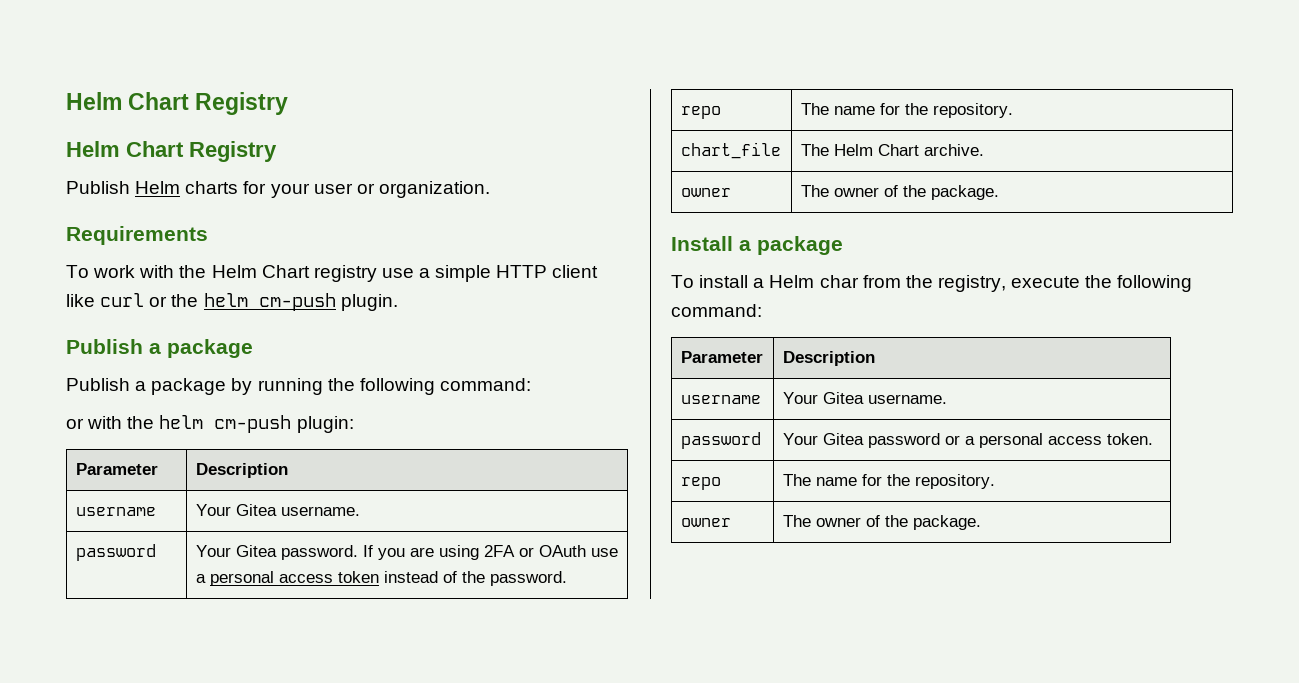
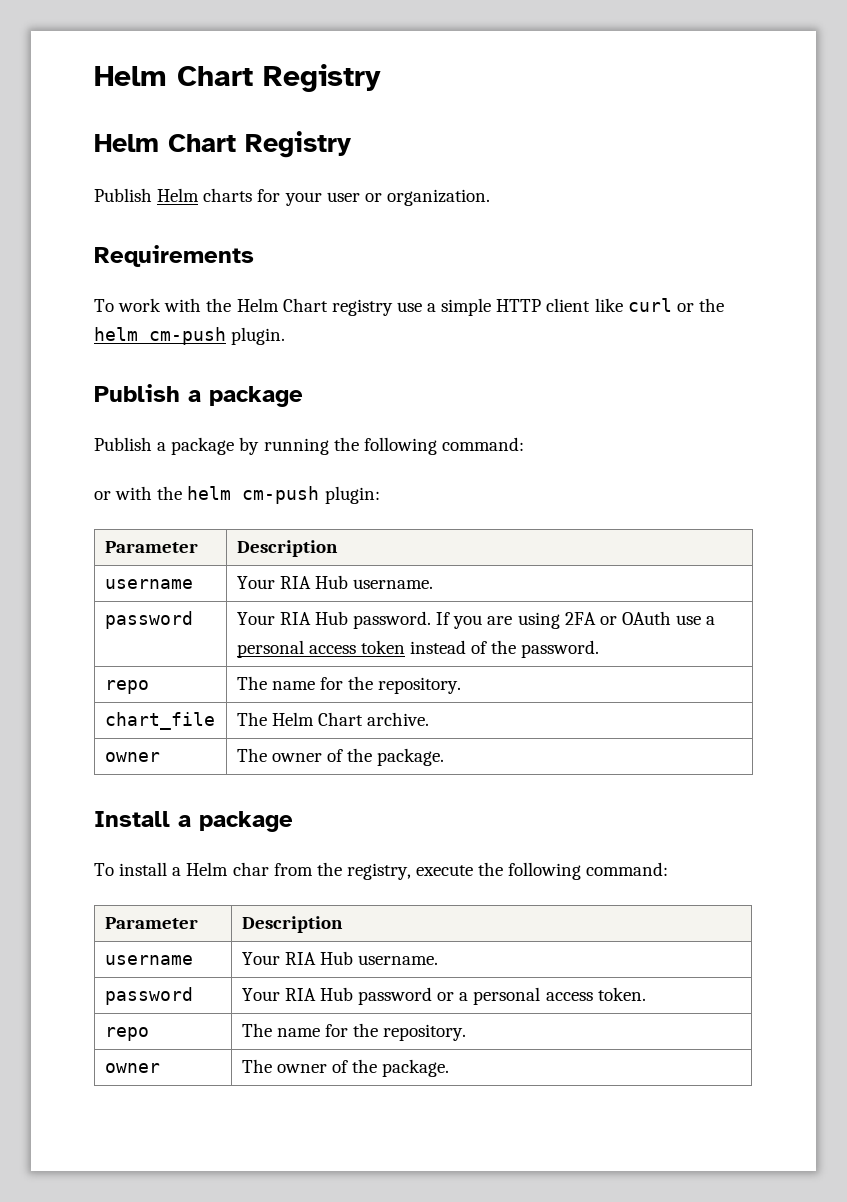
[235,504,360,516] [75,544,156,561] [195,545,277,557] Gitea username. // password | Your Gitea -> [279,575,434,589] [104,611,193,629] [236,611,348,625] RIA Hub username. // password | Your RIA Hub
[822,392,947,404] [680,432,761,449] [782,433,864,445] Gitea username. // password | Your Gitea -> [284,951,439,965] [104,987,193,1005] [241,987,353,1001] RIA Hub username. // password | Your RIA Hub

